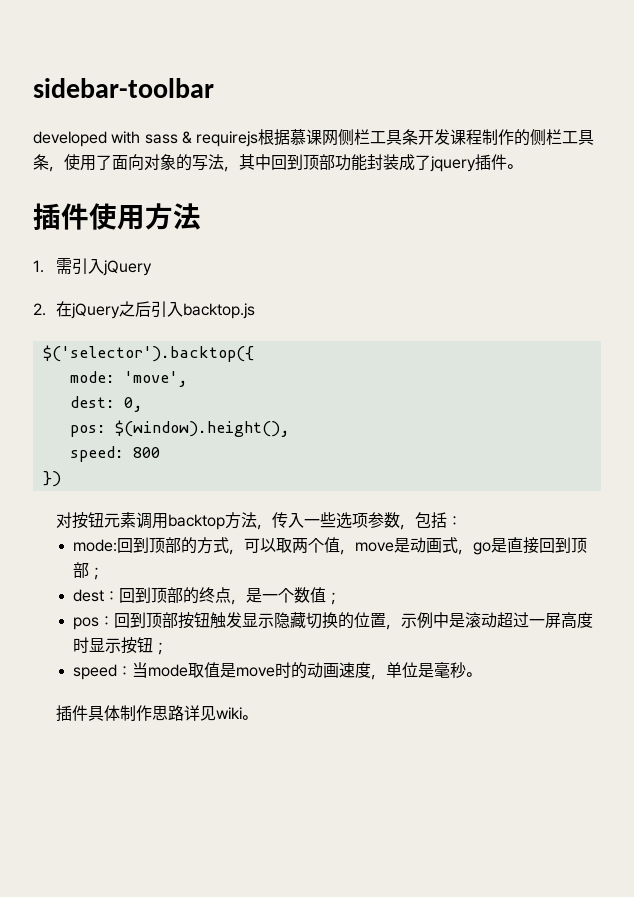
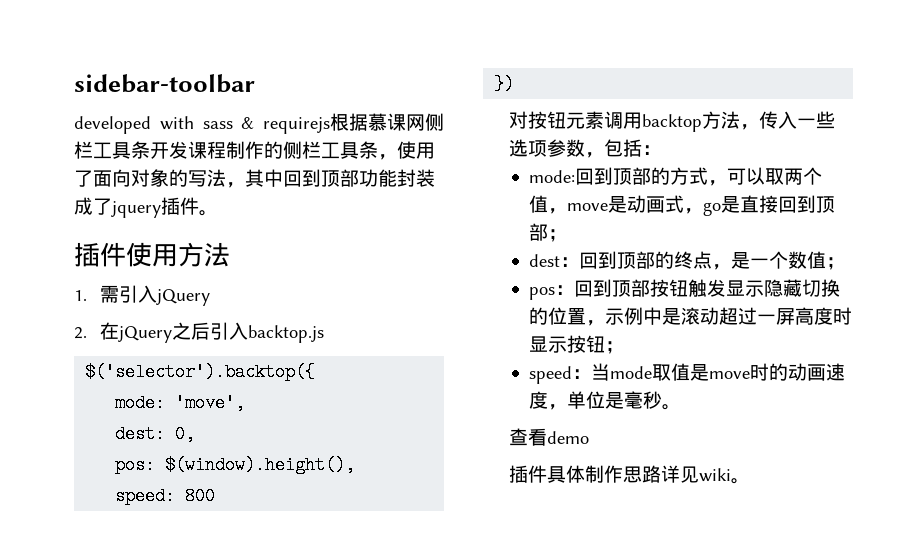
(482, 674) none -> [508,428,589,446] // 查看demo

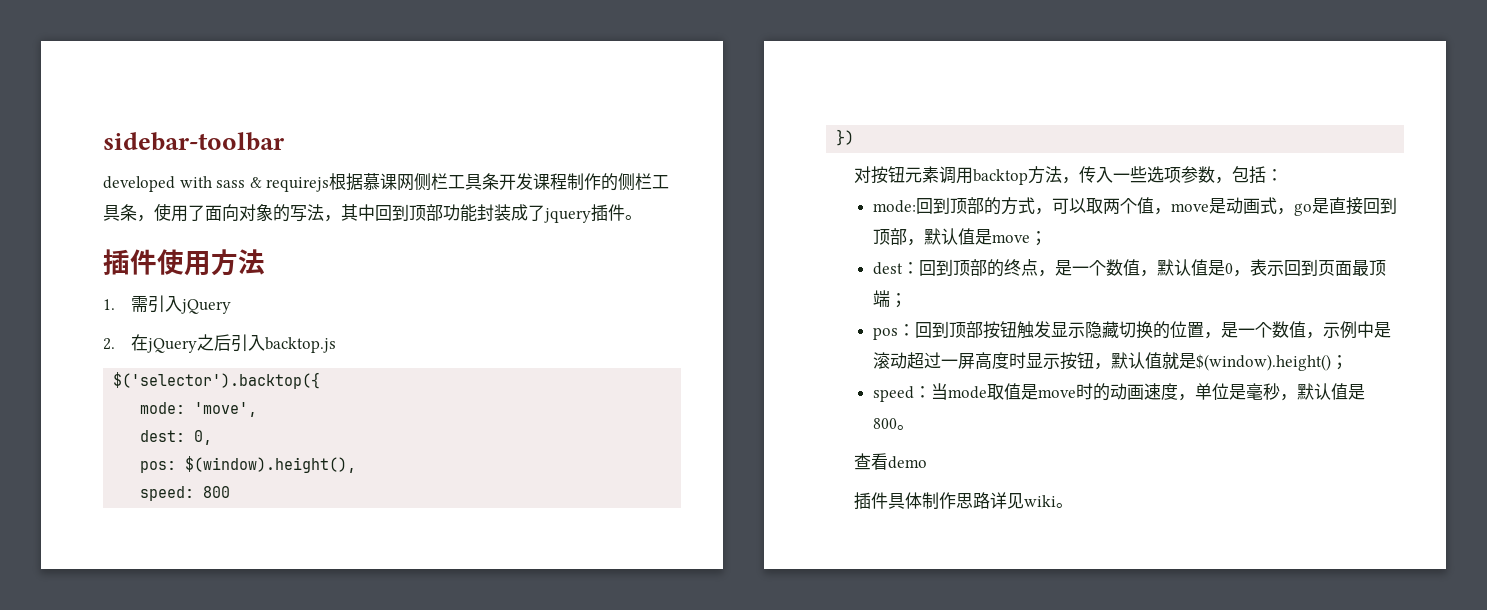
(549, 232) none -> [906,228,1030,246] ，默认值是move
(827, 260) none -> [1139,259,1386,277] [872,290,890,307] ，默认值是0，表示回到页面最顶端
(606, 323) none -> [1220,321,1323,339] 是一个数值，
(606, 344) none -> [1093,352,1331,371] ，默认值就是$(window).height()
(663, 400) none -> [1279,383,1365,401] [872,418,897,429] ，默认值是800

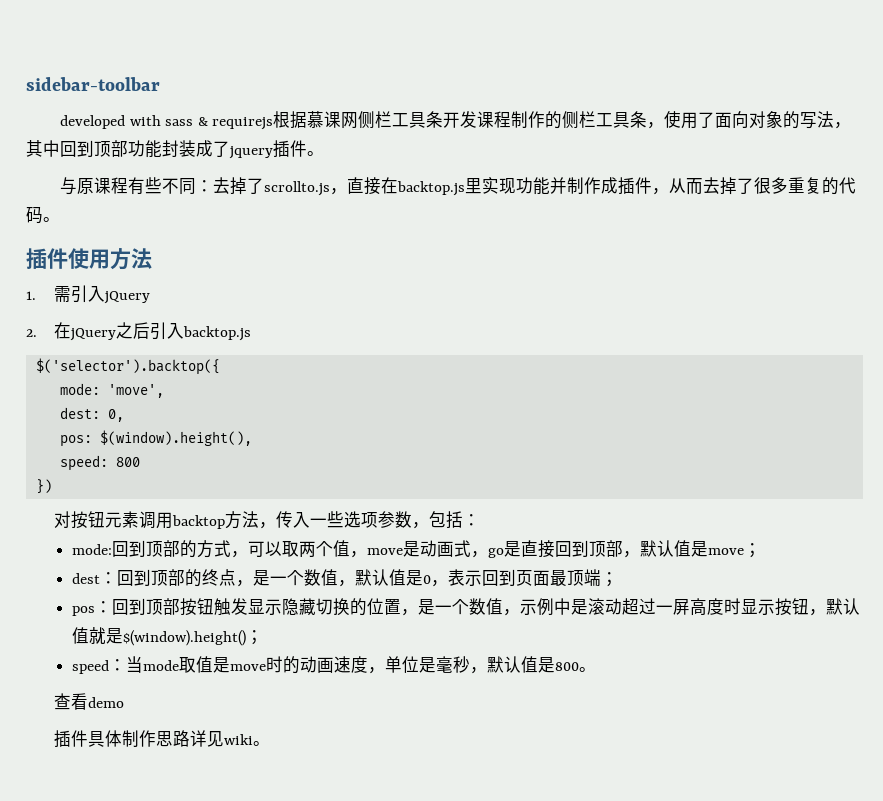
(642, 217) none -> [60,177,857,196] [26,206,60,224] // 与原课程有些不同：去掉了scrollto.js，直接在backtop.js里实现功能并制作成插件，从而去掉了很多重复的代码。

